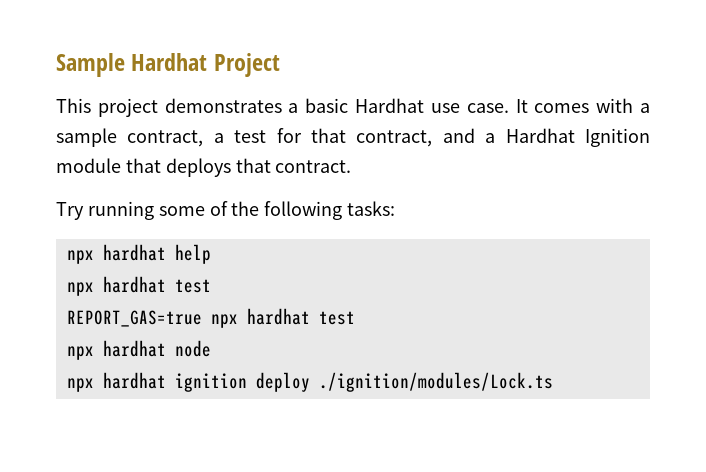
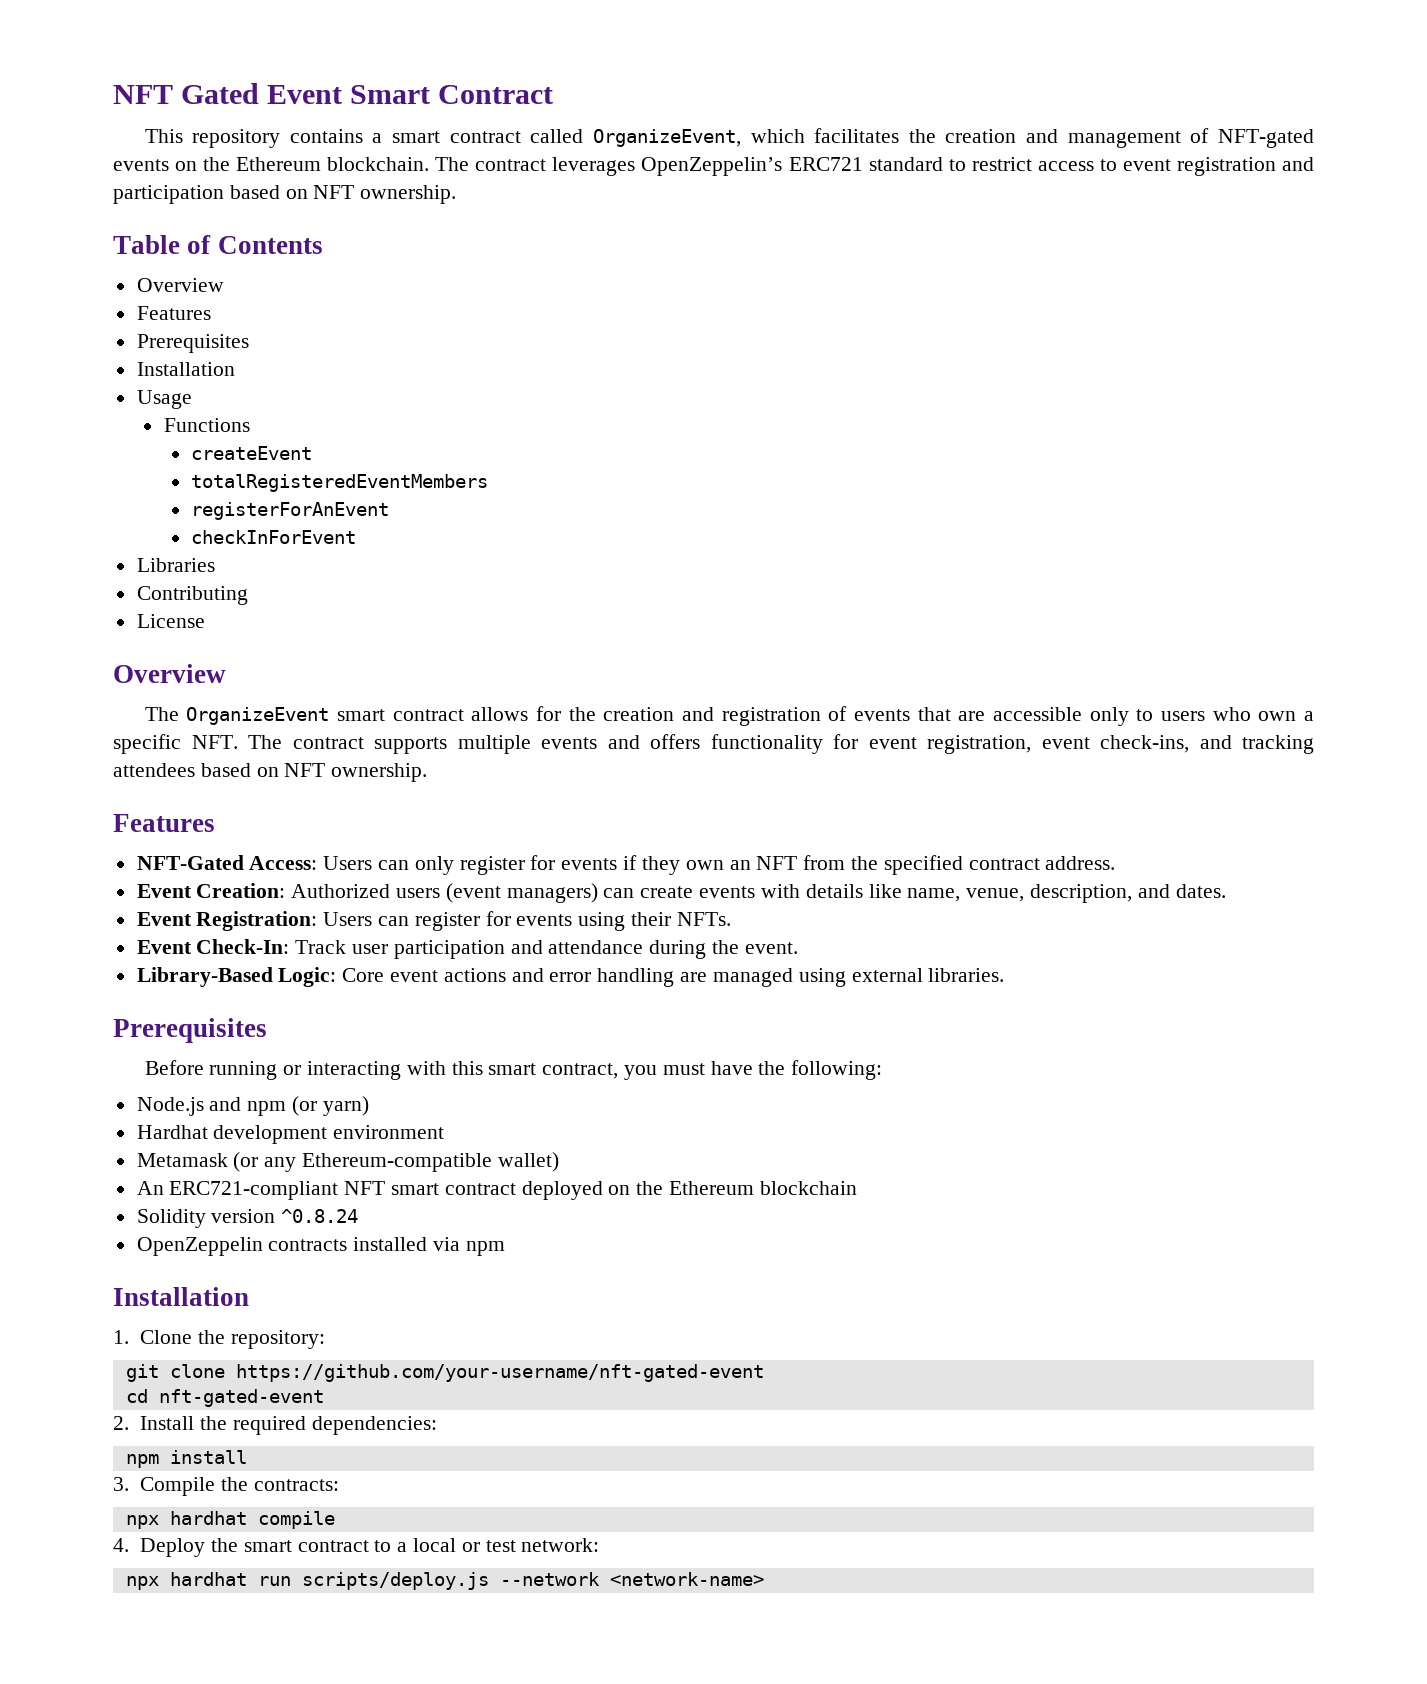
[56,53,280,77] [56,98,650,117] [56,128,650,147] [56,158,352,177] [56,201,396,220] [66,244,211,264] [66,276,211,296] [66,308,355,328] [66,340,211,360] [66,372,553,392] Sample Hardhat Project // This project demonstrates a basic Hardhat use case. It comes with a sample contract, a test for that contract, and a Hardhat Ignition module that deploys that contract. // Try running some of the following tasks: // npx hardhat help // npx hardhat test // REPORT_GAS=true npx hardhat test // npx hardhat node // npx hardhat ignition deploy ./ignition/modules/Lock.ts -> [113,83,554,104] [144,128,1315,148] [113,157,1314,176] [113,185,457,204] [113,235,323,254] [136,278,224,292] [136,306,211,320] [136,334,249,353] [136,362,235,376] [136,390,192,409] [163,418,250,432] [190,446,312,460] [190,474,488,492] [190,502,389,520] [190,530,356,544] [136,558,215,572] [136,586,248,605] [136,614,205,628] [113,664,226,683] [144,706,1314,726] [113,734,1314,754] [113,763,428,782] [113,814,215,832] [136,855,1116,875] [136,883,1226,903] [136,911,731,931] [136,939,798,959] [136,967,1005,987] [113,1018,267,1043] [144,1060,883,1080] [136,1096,369,1116] [136,1125,445,1144] [136,1152,559,1172] [136,1181,857,1200] [136,1209,359,1228] [136,1237,505,1256] [113,1287,249,1306] [113,1330,325,1349] [125,1364,764,1382] [125,1389,324,1407] [113,1416,437,1435] [125,1450,247,1468] [113,1477,339,1496] [125,1511,335,1529] [113,1538,600,1557] [125,1572,764,1590] NFT Gated Event Smart Contract // This repository contains a smart contract called OrganizeEvent, which facilitates the creation and management of NFT-gated events on the Ethereum blockchain. The contract leverages OpenZeppelin’s ERC721 standard to restrict access to event registration and participation based on NFT ownership. // Table of Contents // Overview // Features // Prerequisites // Installation // Usage // Functions // createEvent // totalRegisteredEventMembers // registerForAnEvent // checkInForEvent // Libraries // Contributing // License // Overview // The OrganizeEvent smart contract allows for the creation and registration of events that are accessible only to users who own a specific NFT. The contract supports multiple events and offers functionality for event registration, event check-ins, and tracking attendees based on NFT ownership. // Features // NFT-Gated Access: Users can only register for events if they own an NFT from the specified contract address. // Event Creation: Authorized users (event managers) can create events with details like name, venue, description, and dates. // Event Registration: Users can register for events using their NFTs. // Event Check-In: Track user participation and attendance during the event. // Library-Based Logic: Core event actions and error handling are managed using external libraries. // Prerequisites // Before running or interacting with this smart contract, you must have the following: // Node.js and npm (or yarn) // Hardhat development environment // Metamask (or any Ethereum-compatible wallet) // An ERC721-compliant NFT smart contract deployed on the Ethereum blockchain // Solidity version ^0.8.24 // OpenZeppelin contracts installed via npm // Installation // 1. Clone the repository: // git clone https://github.com/your-username/nft-gated-event // cd nft-gated-event // 2. Install the required dependencies: // npm install // 3. Compile the contracts: // npx hardhat compile // 4. Deploy the smart contract to a local or test network: // npx hardhat run scripts/deploy.js --network <network-name>

